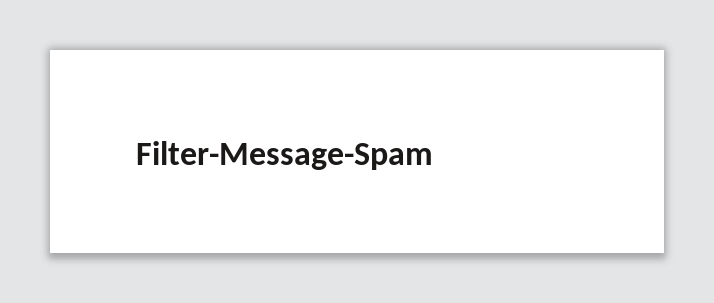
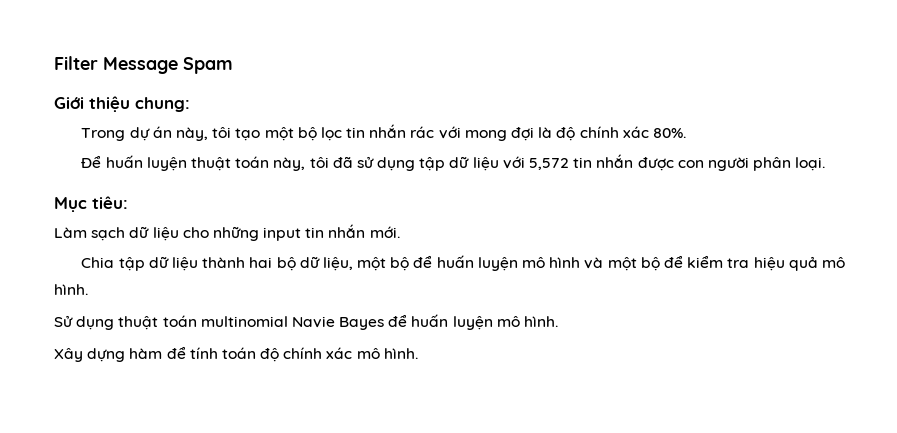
[136,141,433,170] Filter-Message-Spam -> [54,56,233,74] [54,96,190,112] [81,124,686,141] [81,154,826,171] [54,196,128,212] [54,224,400,241] [81,255,845,271] [54,284,88,295] [54,314,559,330] [54,346,418,362] Filter Message Spam // Giới thiệu chung: // Trong dự án này, tôi tạo một bộ lọc tin nhắn rác với mong đợi là độ chính xác 80%. // Để huấn luyện thuật toán này, tôi đã sử dụng tập dữ liệu với 5,572 tin nhắn được con người phân loại. // Mục tiêu: // Làm sạch dữ liệu cho những input tin nhắn mới. // Chia tập dữ liệu thành hai bộ dữ liệu, một bộ để huấn luyện mô hình và một bộ để kiểm tra hiệu quả mô hình. // Sử dụng thuật toán multinomial Navie Bayes để huấn luyện mô hình. // Xây dựng hàm để tính toán độ chính xác mô hình.

